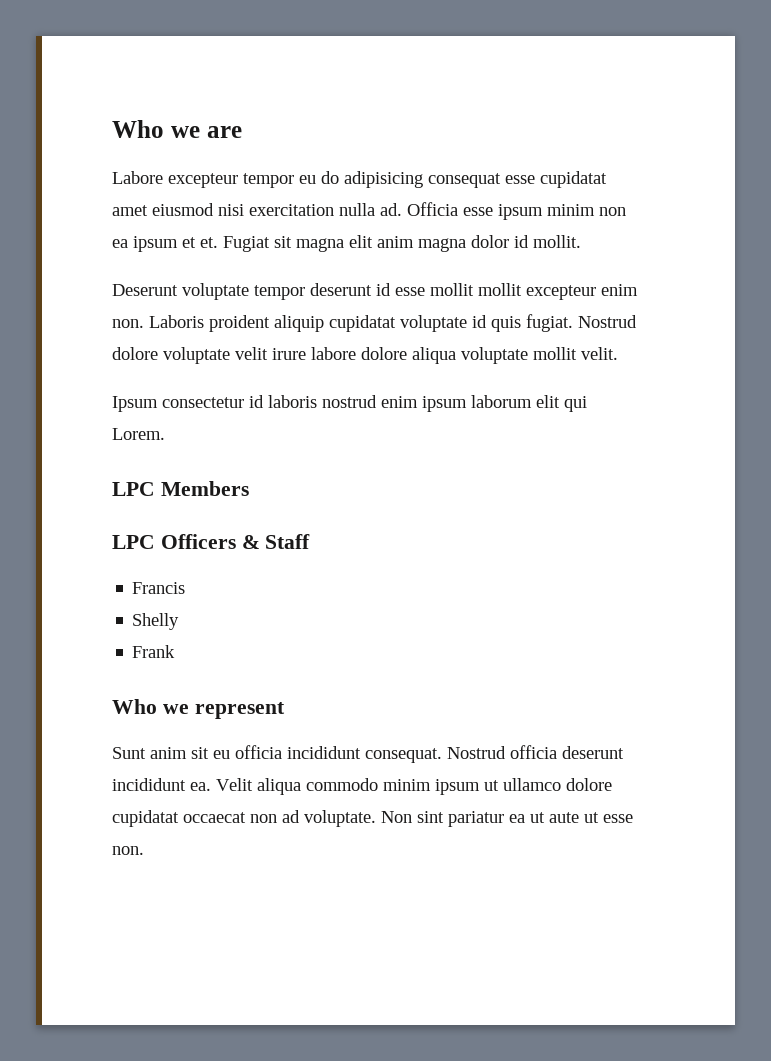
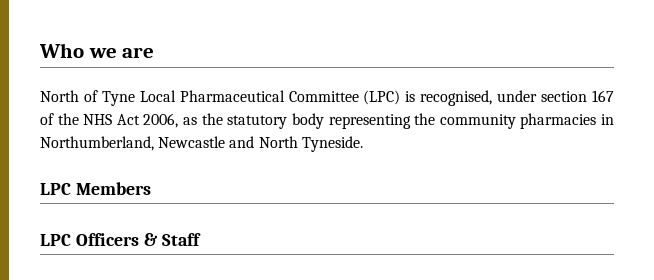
[112,171,607,188] [112,202,626,220] [112,235,581,252] [112,283,638,300] [112,314,637,332] [112,347,618,364] [112,395,587,412] [112,428,165,440] Labore excepteur tempor eu do adipisicing consequat esse cupidatat amet eiusmod nisi exercitation nulla ad. Officia esse ipsum minim non ea ipsum et et. Fugiat sit magna elit anim magna dolor id mollit. // Deserunt voluptate tempor deserunt id esse mollit mollit excepteur enim non. Laboris proident aliquip cupidatat voluptate id quis fugiat. Nostrud dolore voluptate velit irure labore dolore aliqua voluptate mollit velit. // Ipsum consectetur id laboris nostrud enim ipsum laborum elit qui Lorem. -> [40,90,615,106] [40,113,615,129] [40,136,363,152] North of Tyne Local Pharmaceutical Committee (LPC) is recognised, under section 167 of the NHS Act 2006, as the statutory body representing the community pharmacies in Northumberland, Newcastle and North Tyneside.
[132,582,186,594] [132,613,180,630] [132,645,176,658] [112,699,285,719] [112,745,624,763] [112,778,612,795] [112,810,633,827] [112,846,144,855] // Francis // Shelly // Frank // Who we represent // Sunt anim sit eu officia incididunt consequat. Nostrud officia deserunt incididunt ea. Velit aliqua commodo minim ipsum ut ullamco dolore cupidatat occaecat non ad voluptate. Non sint pariatur ea ut aute ut esse non. -> (201, 239) none

